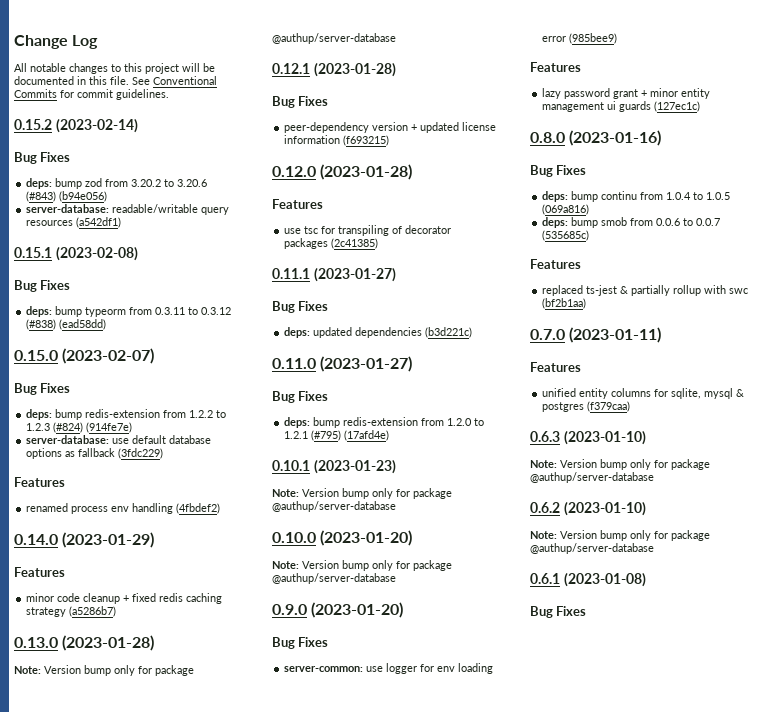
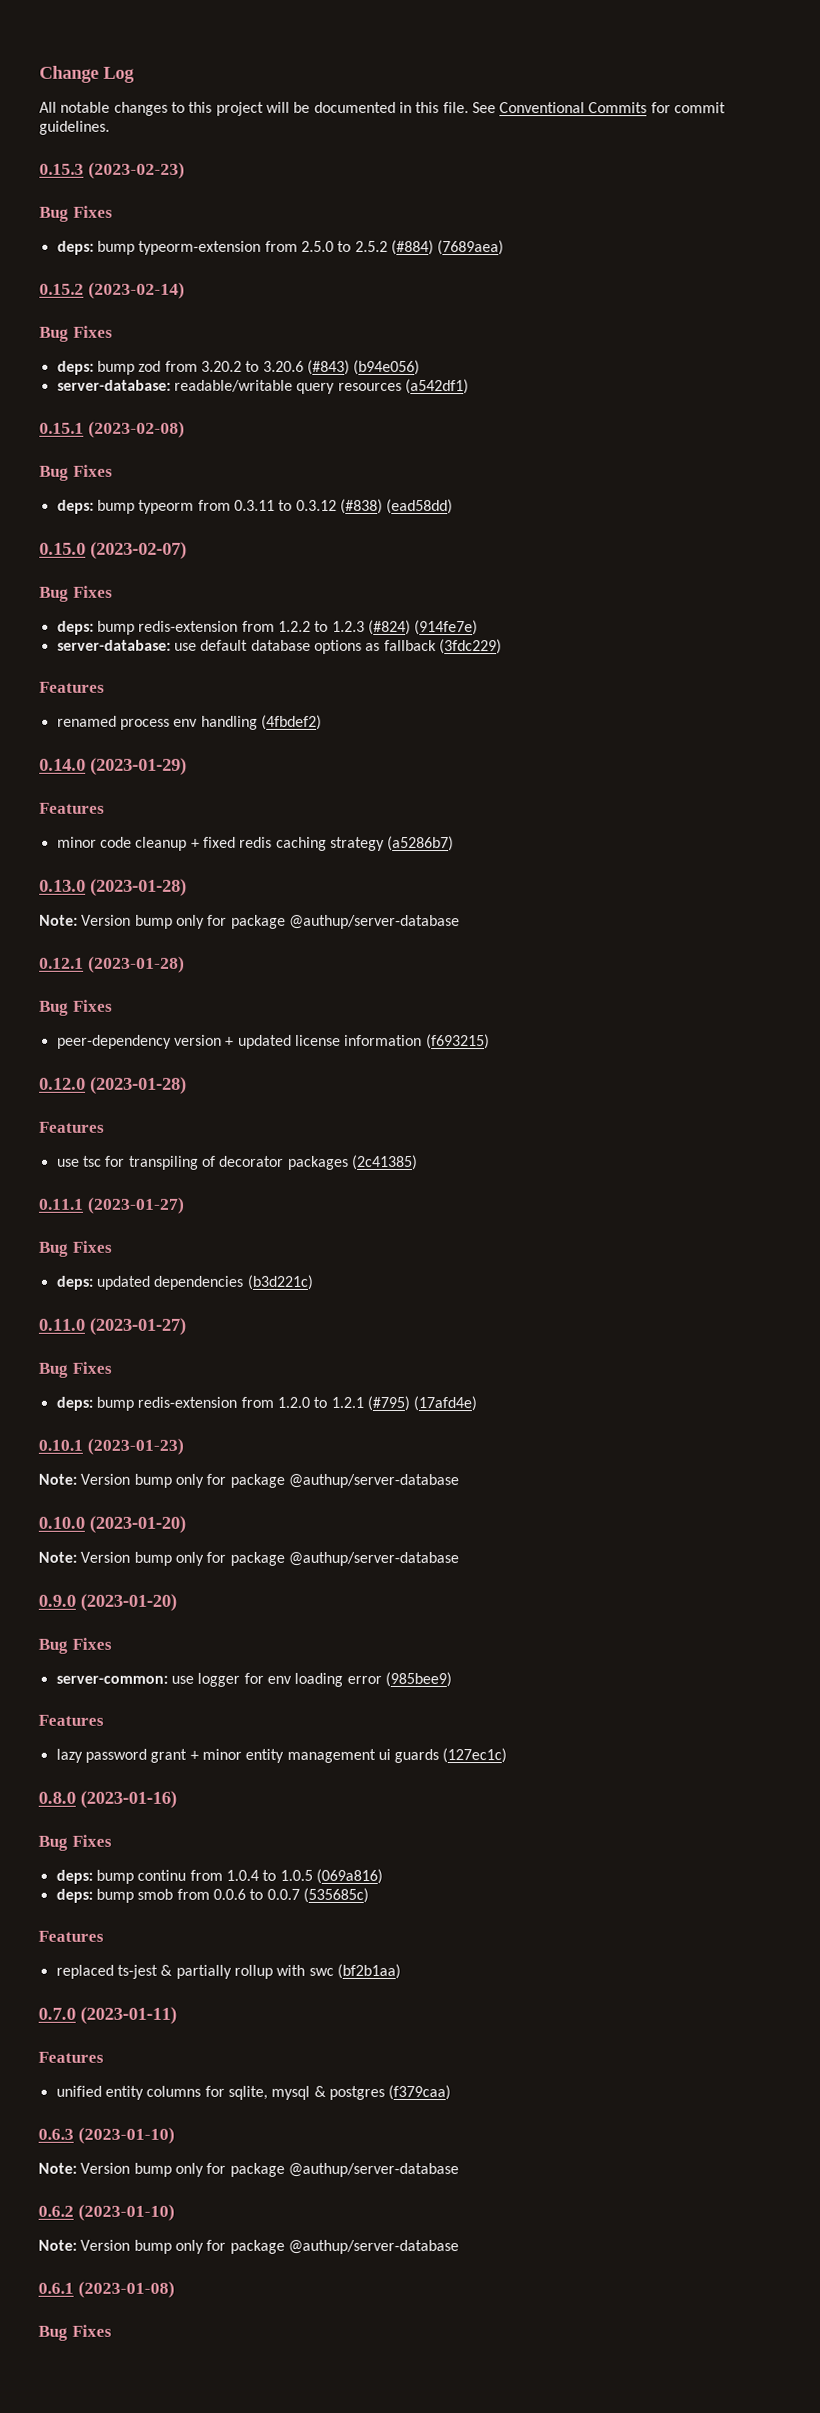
(169, 94) none -> [39,161,185,179] [39,205,113,222] [56,239,505,256] // 0.15.3 (2023-02-23) // Bug Fixes // deps: bump typeorm-extension from 2.5.0 to 2.5.2 (#884) (7689aea)

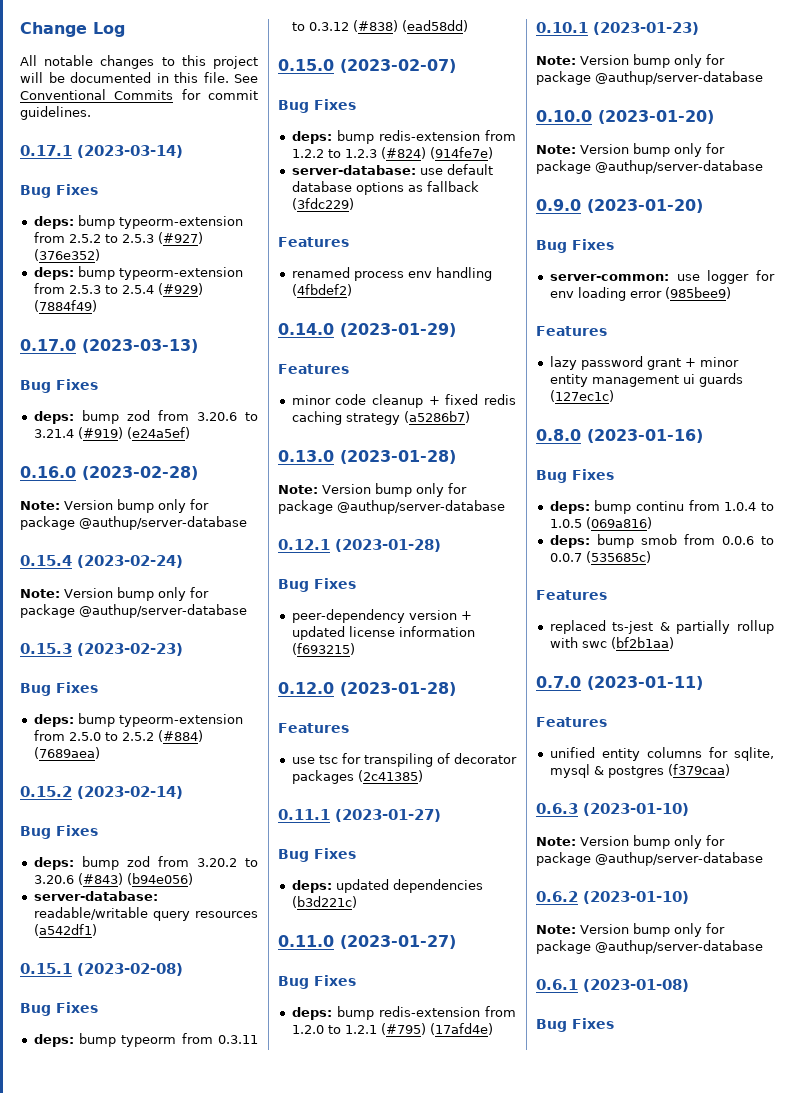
(110, 127) none -> [20,145,183,158] [20,184,98,198] [33,215,243,229] [33,232,203,244] [33,249,100,261] [33,266,243,280] [33,283,203,295] [33,300,97,312] [20,339,198,353] [20,379,98,393] [33,410,258,424] [33,427,190,439] [20,466,198,480] [20,499,209,513] [20,516,247,530] [20,555,183,568] [20,587,209,601] [20,604,247,618] // 0.17.1 (2023-03-14) // Bug Fixes // deps: bump typeorm-extension from 2.5.2 to 2.5.3 (#927) (376e352) // deps: bump typeorm-extension from 2.5.3 to 2.5.4 (#929) (7884f49) // 0.17.0 (2023-03-13) // Bug Fixes // deps: bump zod from 3.20.6 to 3.21.4 (#919) (e24a5ef) // 0.16.0 (2023-02-28) // Note: Version bump only for package @authup/server-database // 0.15.4 (2023-02-24) // Note: Version bump only for package @authup/server-database

